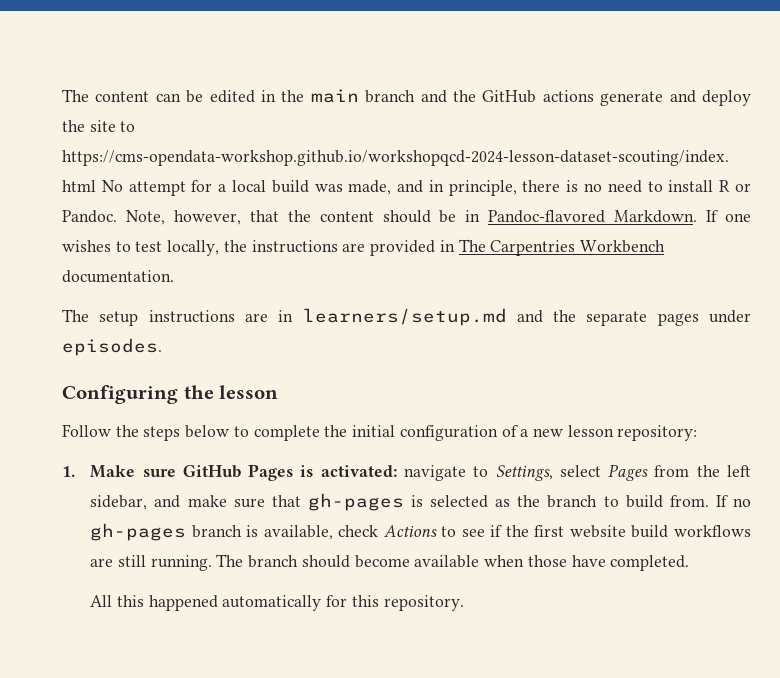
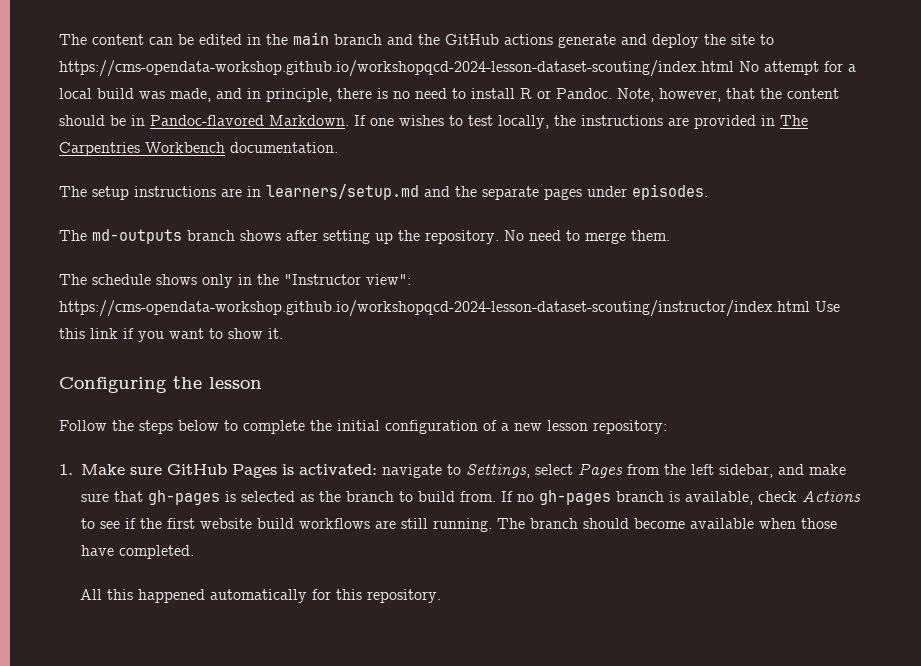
(162, 347) none -> [59,229,670,244] [59,274,411,288] [59,300,840,317] [59,328,283,342] // The md-outputs branch shows after setting up the repository. No need to merge them. // The schedule shows only in the "Instructor view": https://cms-opendata-workshop.github.io/workshopqcd-2024-lesson-dataset-scouting/instructor/index.html Use this link if you want to show it.

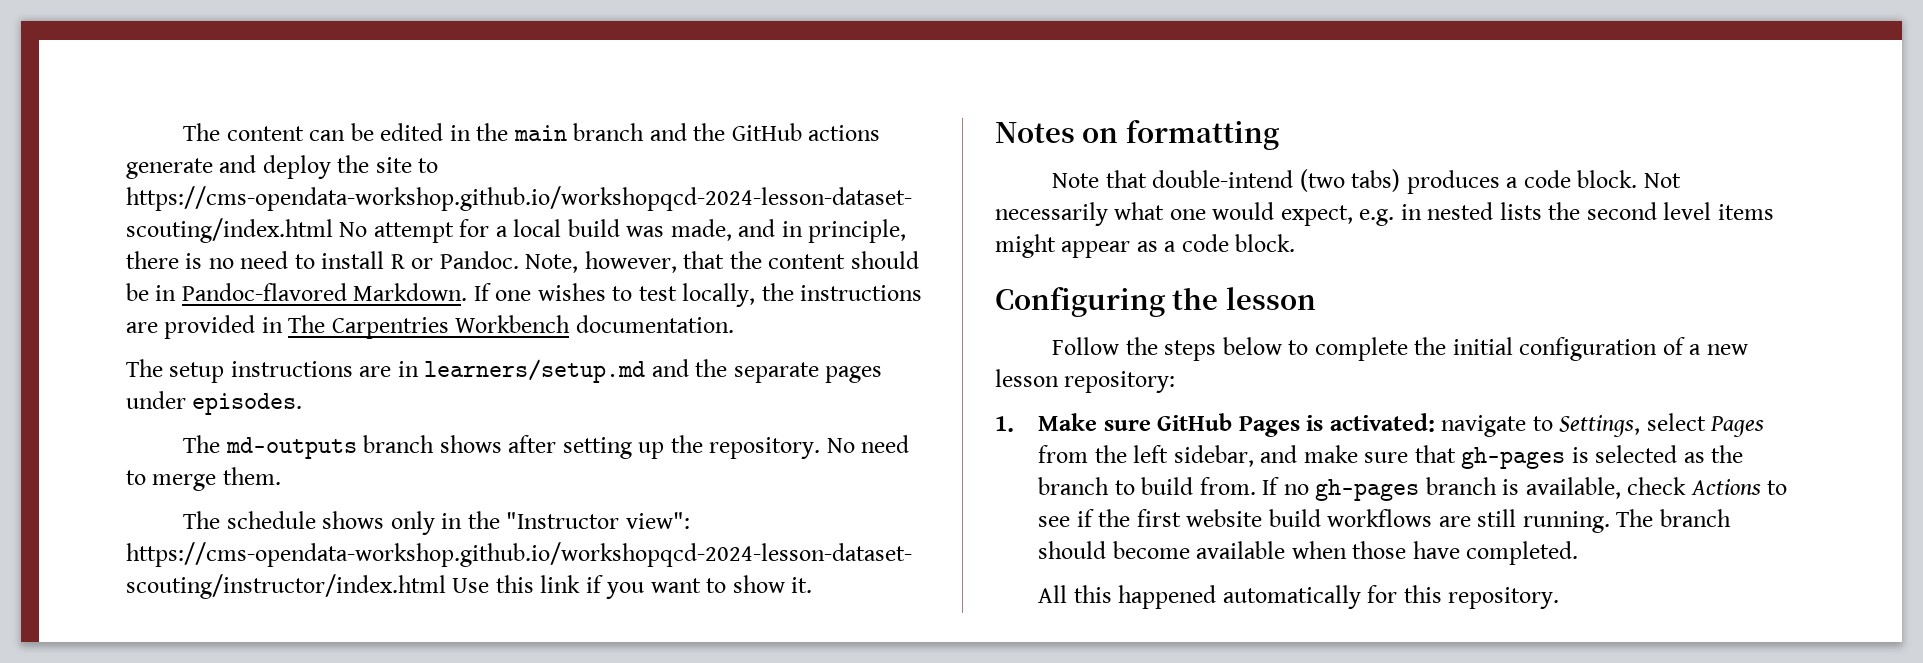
(283, 333) none -> [995,120,1279,150] [1052,169,1681,194] [995,202,1774,226] [995,234,1296,258] // Notes on formatting // Note that double-intend (two tabs) produces a code block. Not necessarily what one would expect, e.g. in nested lists the second level items might appear as a code block.

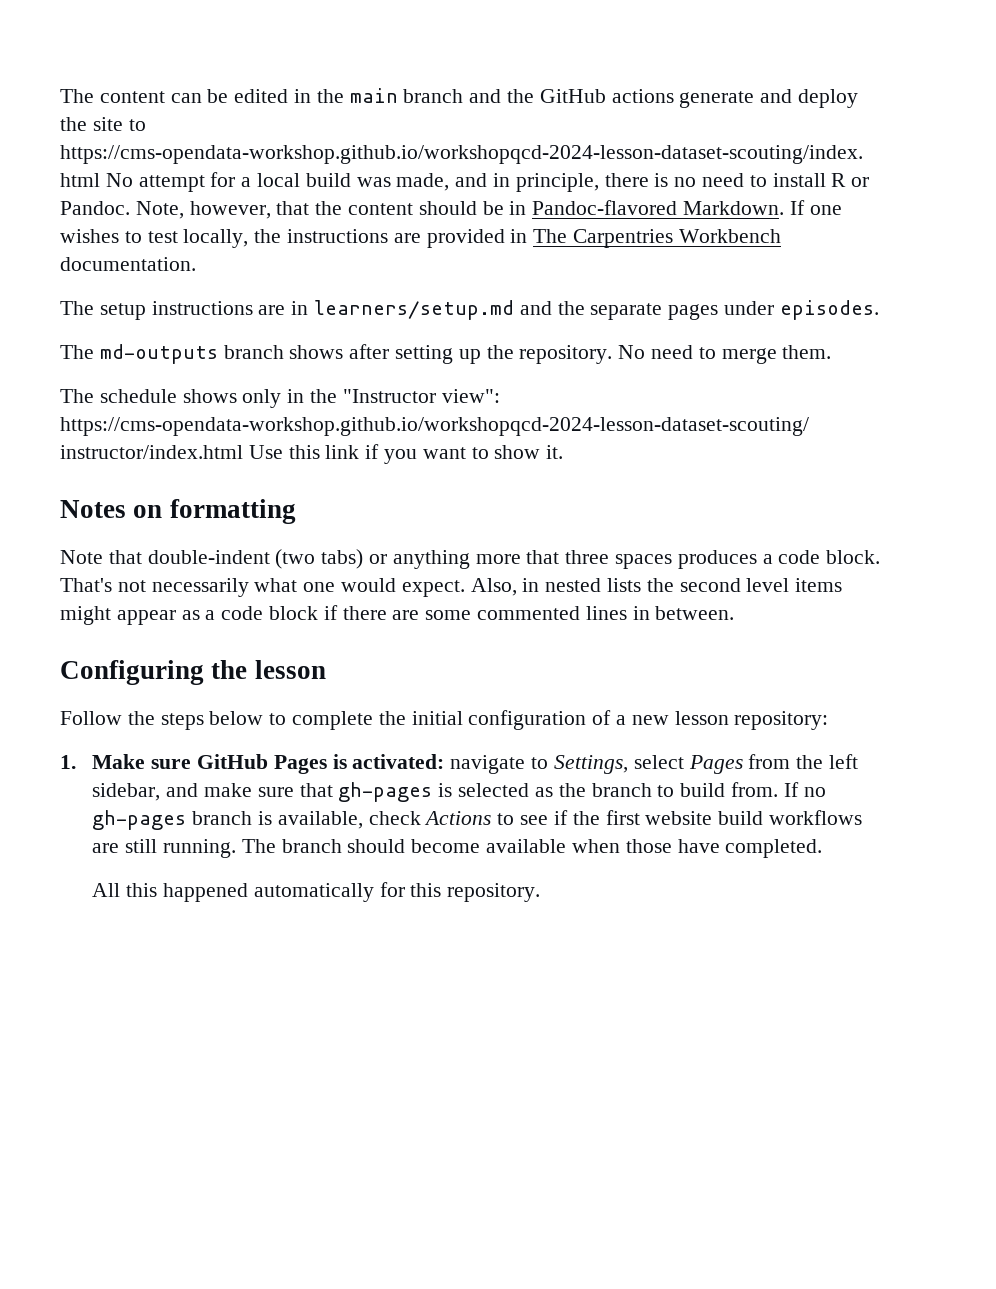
[1152,170,1294,188] double-intend -> [147,550,270,564] double-indent
(1401, 180) none -> [369,550,673,569] or anything more that three spaces
[1643,173,1681,188] Not -> [60,578,146,592] That's not
[1280,205,1395,226] expect, e.g. -> [401,578,517,597] expect. Also,
[1235,234,1296,252] block. -> [269,605,735,620] block if there are some commented lines in between.

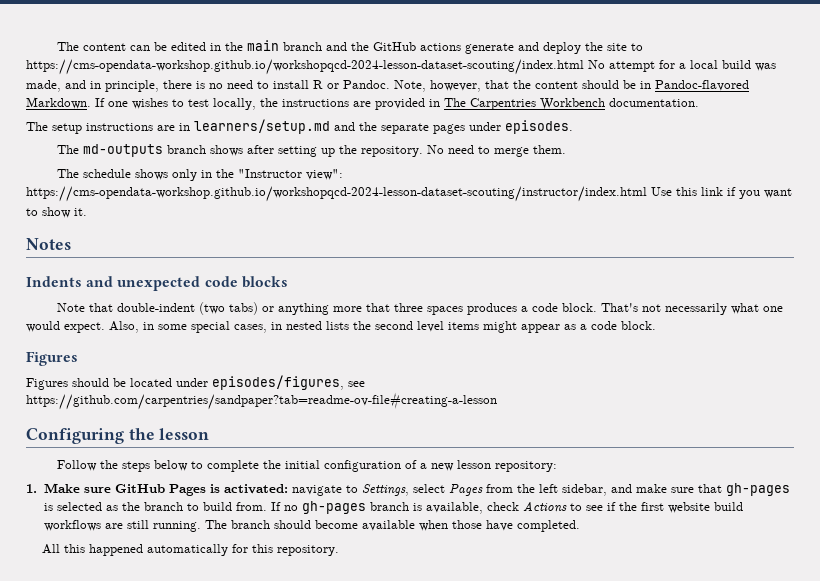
[133,499,296,524] on formatting -> [26,276,288,291] // Indents and unexpected code blocks
(540, 585) none -> [158,321,282,333] some special cases, in
[269,605,735,620] block if there are some commented lines in between. -> [621,321,656,330] [26,351,78,366] [26,375,365,390] [26,392,497,410] block. // Figures // Figures should be located under episodes/figures, see https://github.com/carpentries/sandpaper?tab=readme-ov-file#creating-a-lesson

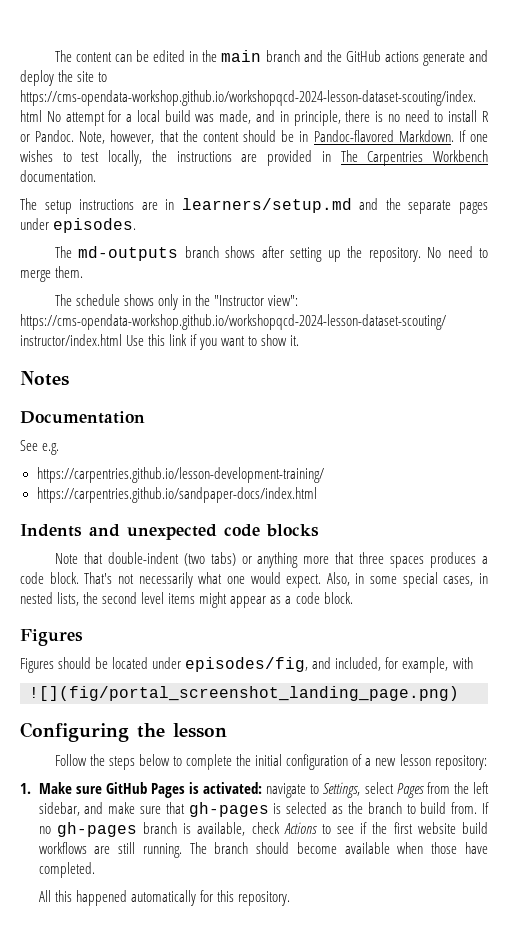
(71, 244) none -> [20,411,145,424] [20,440,60,455] [36,467,324,483] [36,487,317,503] // Documentation // See e.g. // https://carpentries.github.io/lesson-development-training/ // https://carpentries.github.io/sandpaper-docs/index.html
[326,321,349,330] lists -> [57,592,80,606] lists,
[212,375,365,390] [26,392,497,410] episodes/figures, see https://github.com/carpentries/sandpaper?tab=readme-ov-file#creating-a-lesson -> [185,657,473,673] [29,686,459,701] episodes/fig, and included, for example, with // ![](fig/portal_screenshot_landing_page.png)

